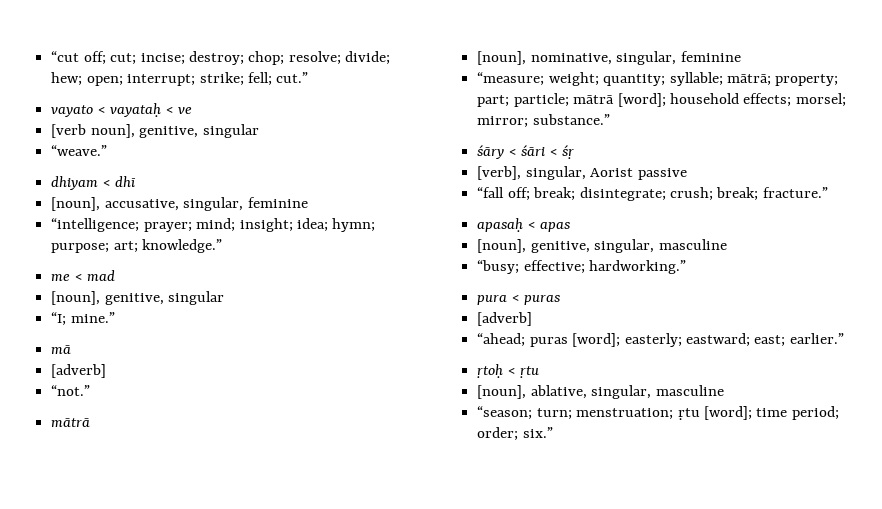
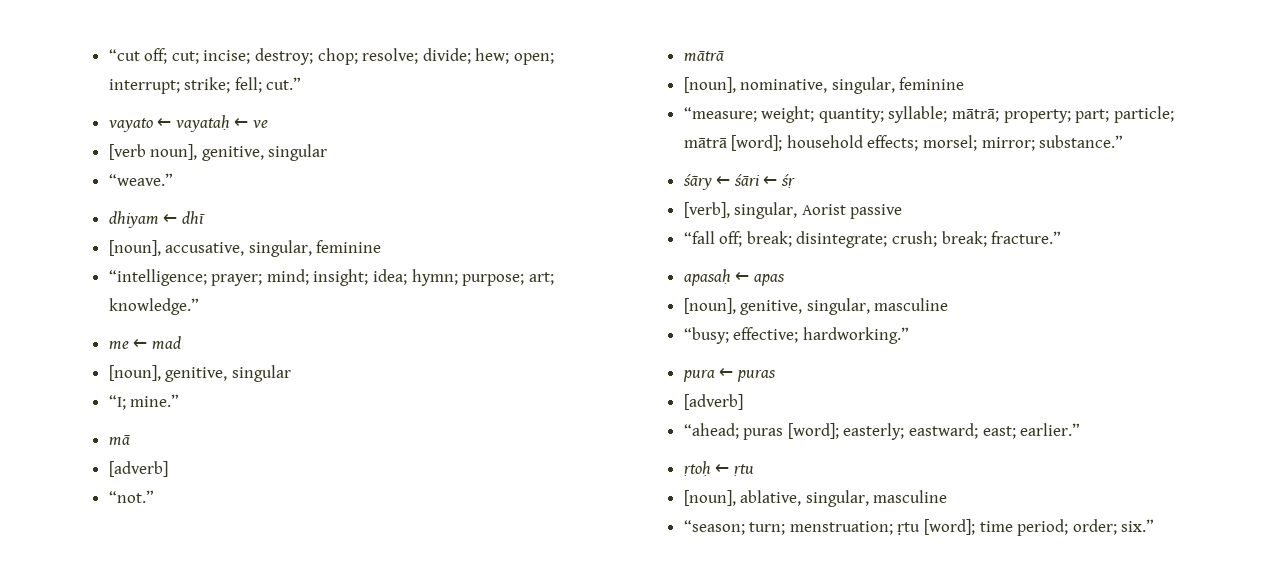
[97,103,174,117] < vayataḥ < -> [157,115,249,132] ← vayataḥ ←
[102,179,111,187] < -> [163,214,178,224] ←
[74,273,83,281] < -> [133,339,148,349] ←
[508,145,558,156] < śāri < -> [716,174,778,186] ← śāri ←
[527,221,536,229] < -> [735,272,750,282] ←
[511,294,520,302] < -> [719,368,734,378] ←
[507,367,516,375] < -> [715,464,730,474] ←

